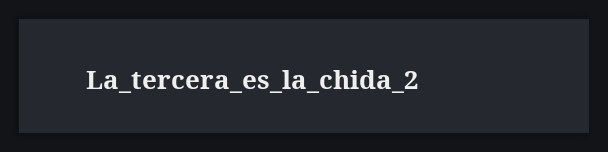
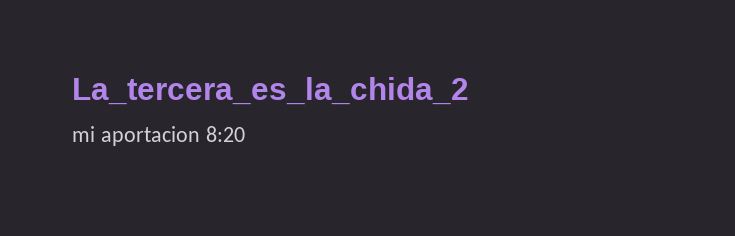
(419, 81) none -> [72,126,245,146] // mi aportacion 8:20

